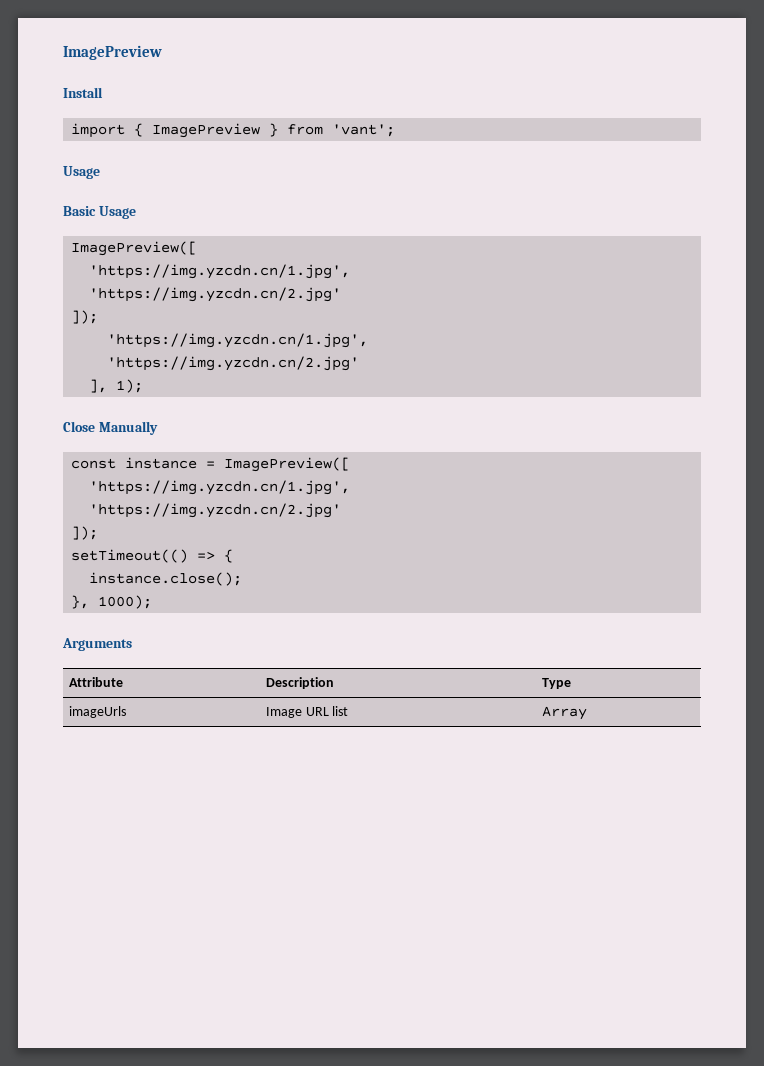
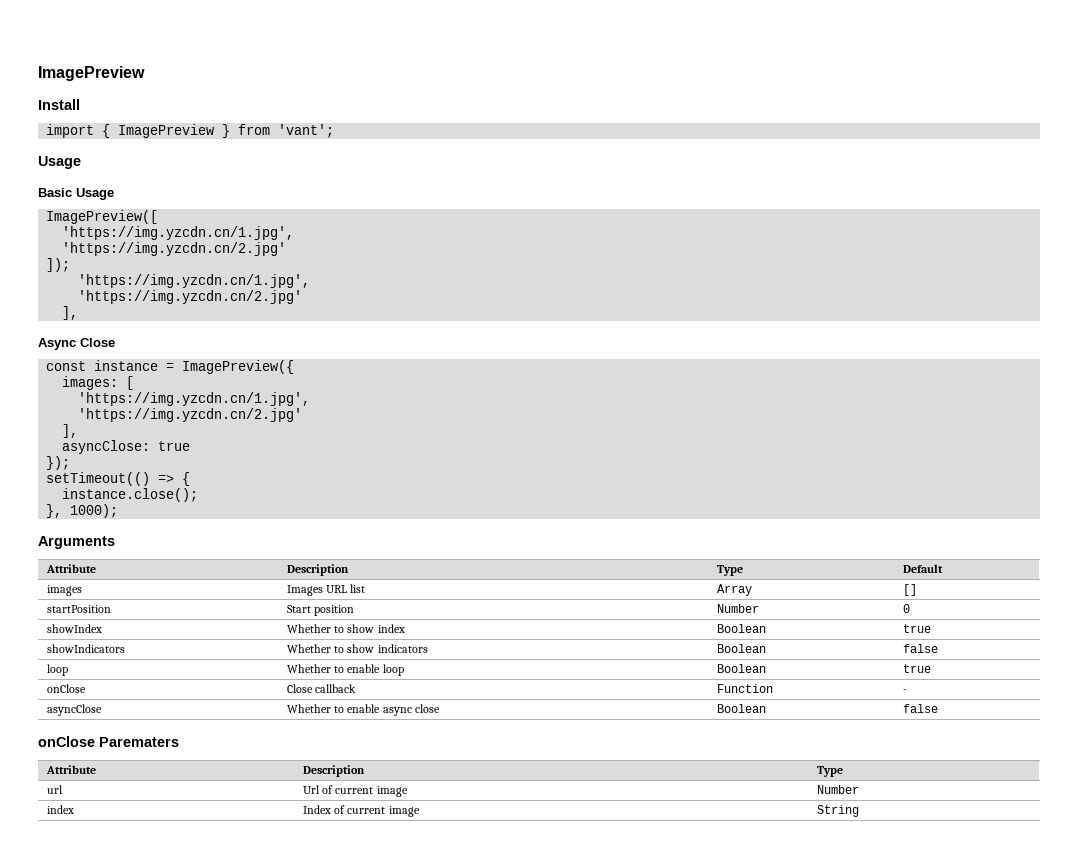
[116,379,144,393] [63,421,158,435] 1); // Close Manually -> [38,338,115,350] // Async Close
[224,457,351,472] [89,480,351,495] [89,503,342,518] [71,526,99,540] ImagePreview([ // 'https://img.yzcdn.cn/1.jpg', // 'https://img.yzcdn.cn/2.jpg' // ]); -> [181,360,294,374] [61,376,134,390] [77,392,310,406] [77,408,302,422] [61,424,78,438] [61,440,190,454] [45,456,70,470] ImagePreview({ // images: [ // 'https://img.yzcdn.cn/1.jpg', // 'https://img.yzcdn.cn/2.jpg' // ], // asyncClose: true // });
[68,706,126,718] [265,707,302,718] // imageUrls | Image -> [903,564,944,573] [47,585,83,596] [287,585,324,596] | Default // images | Images
(587, 713) none -> [903,584,918,596] [47,605,112,613] [287,605,355,616] [717,604,760,613] [903,604,911,613] [47,624,103,633] [287,624,405,633] [717,624,767,633] [903,624,932,633] [47,644,126,653] [287,644,428,653] [717,644,767,653] [903,644,939,653] [47,664,69,676] [287,664,404,676] [717,664,767,673] [903,664,932,673] [47,684,87,693] [287,684,357,693] [717,684,774,693] [903,689,908,693] [47,704,103,716] [287,704,440,716] [717,704,767,713] [903,704,939,713] [38,736,179,747] [46,765,97,774] [303,765,366,777] [817,766,844,777] [47,785,64,794] [303,785,408,797] [817,785,860,794] [47,805,75,814] [303,805,420,817] [817,805,860,817] | [] // startPosition | Start position | Number | 0 // showIndex | Whether to show index | Boolean | true // showIndicators | Whether to show indicators | Boolean | false // loop | Whether to enable loop | Boolean | true // onClose | Close callback | Function | - // asyncClose | Whether to enable async close | Boolean | false // onClose Parematers // Attribute | Description | Type // url | Url of current image | Number // index | Index of current image | String

